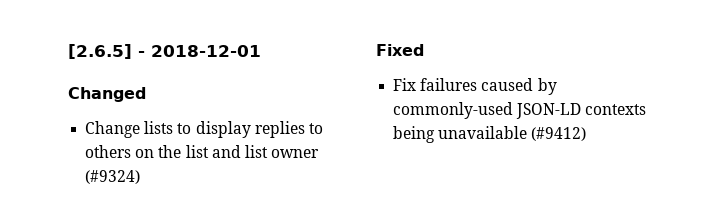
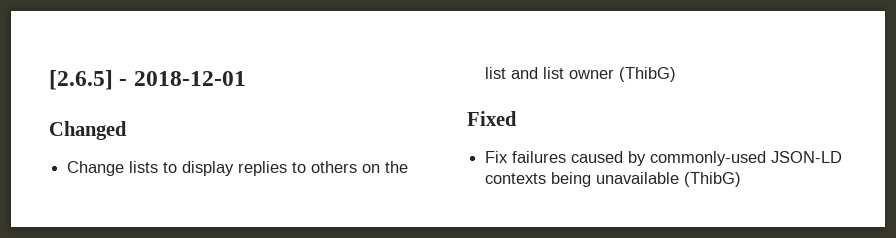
[85,170,141,184] (#9324) -> [619,67,677,82] (ThibG)
[531,127,587,141] (#9412) -> [684,172,742,187] (ThibG)

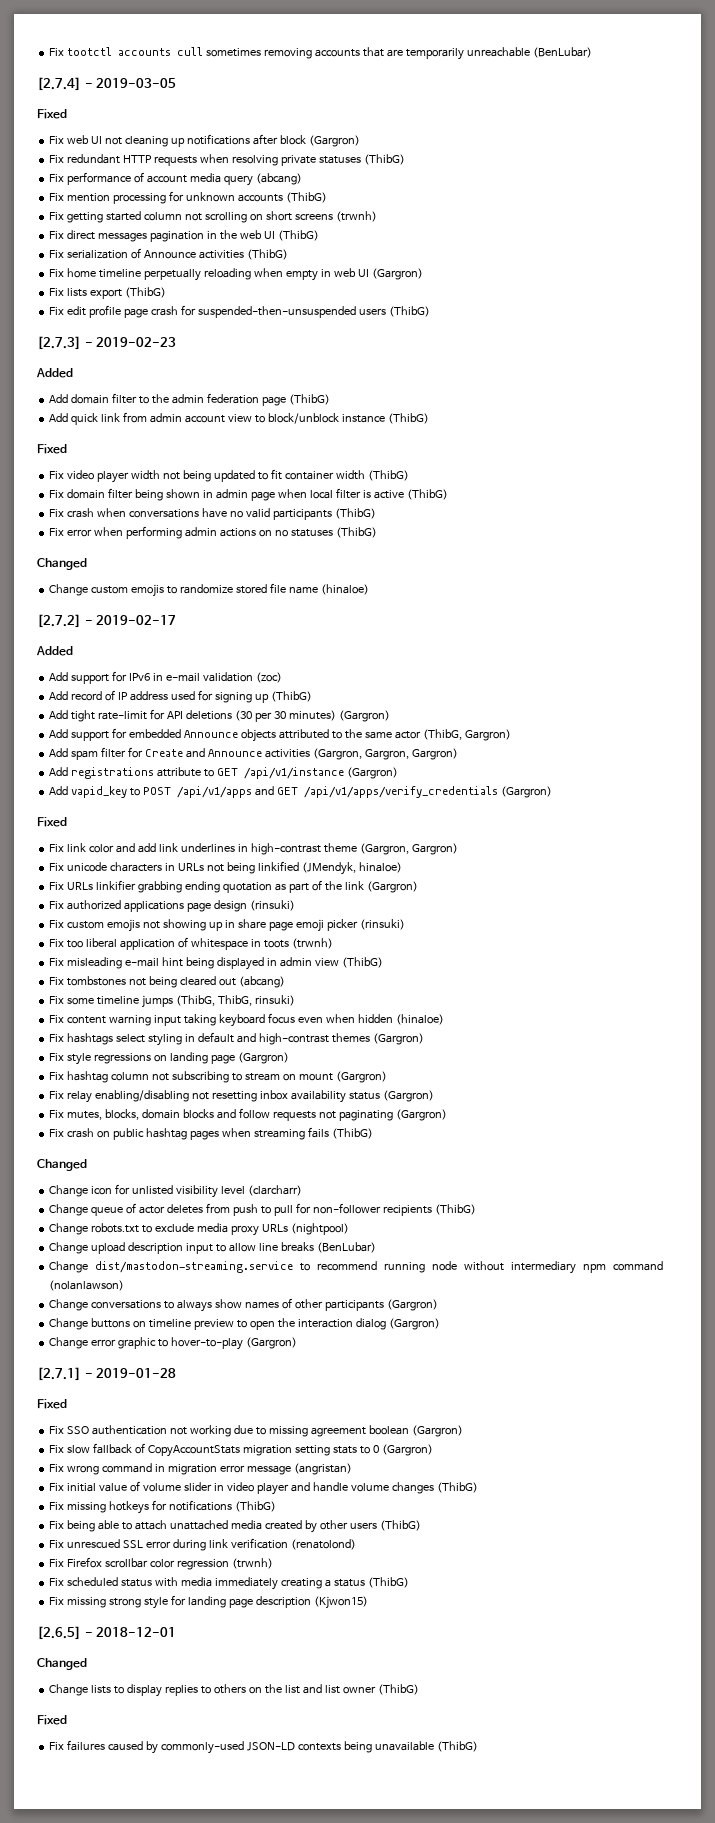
(49, 80) none -> [49,47,592,60] [37,77,177,91] [37,109,67,119] [49,134,360,147] [49,154,405,166] [49,172,302,186] [49,191,327,204] [49,211,377,223] [49,230,319,242] [49,248,288,260] [49,268,423,281] [49,287,167,299] [49,305,430,318] [37,336,177,350] [36,368,73,378] [49,393,330,406] [49,412,429,425] [37,444,67,454] [49,469,409,483] [49,488,448,501] [49,508,376,520] [49,526,377,539] [37,558,87,570] [49,583,369,597] [37,614,177,628] [36,646,73,656] [49,671,282,684] [49,690,312,703] [49,709,390,722] [49,728,511,742] [49,747,458,760] [49,767,398,779] [49,786,552,798] [37,817,67,827] [49,843,458,855] [49,861,402,875] [49,880,418,893] [49,900,295,912] [49,919,405,932] [49,937,333,950] [49,957,383,970] [49,976,285,988] [49,995,295,1008] [49,1013,444,1027] [49,1032,424,1046] [49,1052,289,1065] [49,1071,387,1083] [49,1090,434,1103] [49,1108,447,1121] [49,1127,373,1140] [37,1159,87,1171] [49,1184,302,1198] [49,1203,476,1216] [49,1223,349,1236] [49,1242,376,1254] [49,1261,663,1274] [49,1280,125,1291] [49,1298,438,1312] [49,1318,440,1330] [49,1337,297,1350] [37,1367,177,1381] [37,1399,67,1409] [49,1425,463,1437] [49,1443,433,1457] [49,1463,352,1475] [49,1481,478,1495] [49,1500,276,1514] [49,1520,421,1533] [49,1538,356,1551] [49,1557,273,1570] [49,1577,409,1590] [49,1595,368,1609] Fix tootctl accounts cull sometimes removing accounts that are temporarily unreachable (BenLubar) // [2.7.4] - 2019-03-05 // Fixed // Fix web UI not cleaning up notifications after block (Gargron) // Fix redundant HTTP requests when resolving private statuses (ThibG) // Fix performance of account media query (abcang) // Fix mention processing for unknown accounts (ThibG) // Fix getting started column not scrolling on short screens (trwnh) // Fix direct messages pagination in the web UI (ThibG) // Fix serialization of Announce activities (ThibG) // Fix home timeline perpetually reloading when empty in web UI (Gargron) // Fix lists export (ThibG) // Fix edit profile page crash for suspended-then-unsuspended users (ThibG) // [2.7.3] - 2019-02-23 // Added // Add domain filter to the admin federation page (ThibG) // Add quick link from admin account view to block/unblock instance (ThibG) // Fixed // Fix video player width not being updated to fit container width (ThibG) // Fix domain filter being shown in admin page when local filter is active (ThibG) // Fix crash when conversations have no valid participants (ThibG) // Fix error when performing admin actions on no statuses (ThibG) // Changed // Change custom emojis to randomize stored file name (hinaloe) // [2.7.2] - 2019-02-17 // Added // Add support for IPv6 in e-mail validation (zoc) // Add record of IP address used for signing up (ThibG) // Add tight rate-limit for API deletions (30 per 30 minutes) (Gargron) // Add support for embedded Announce objects attributed to the same actor (ThibG, Gargron) // Add spam filter for Create and Announce activities (Gargron, Gargron, Gargron) // Add registrations attribute to GET /api/v1/instance (Gargron) // Add vapid_key to POST /api/v1/apps and GET /api/v1/apps/verify_credentials (Gargron) // Fixed // Fix link color and add link underlines in high-contrast theme (Gargron, Gargron) // Fix unicode characters in URLs not being linkified (JMendyk, hinaloe) // Fix URLs linkifier grabbing ending quotation as part of the link (Gargron) // Fix authorized applications page design (rinsuki) // Fix custom emojis not showing up in share page emoji picker (rinsuki) // Fix too liberal application of whitespace in toots (trwnh) // Fix misleading e-mail hint being displayed in admin view (ThibG) // Fix tombstones not being cleared out (abcang) // Fix some timeline jumps (ThibG, ThibG, rinsuki) // Fix content warning input taking keyboard focus even when hidden (hinaloe) // Fix hashtags select styling in default and high-contrast themes (Gargron) // Fix style regressions on landing page (Gargron) // Fix hashtag column not subscribing to stream on mount (Gargron) // Fix relay enabling/disabling not resetting inbox availability status (Gargron) // Fix mutes, blocks, domain blocks and follow requests not paginating (Gargron) // Fix crash on public hashtag pages when streaming fails (ThibG) // Changed // Change icon for unlisted visibility level (clarcharr) // Change queue of actor deletes from push to pull for non-follower recipients (ThibG) // Change robots.txt to exclude media proxy URLs (nightpool) // Change upload description input to allow line breaks (BenLubar) // Change dist/mastodon-streaming.service to recommend running node without intermediary npm command (nolanlawson) // Change conversations to always show names of other participants (Gargron) // Change buttons on timeline preview to open the interaction dialog (Gargron) // Change error graphic to hover-to-play (Gargron) // [2.7.1] - 2019-01-28 // Fixed // Fix SSO authentication not working due to missing agreement boolean (Gargron) // Fix slow fallback of CopyAccountStats migration setting stats to 0 (Gargron) // Fix wrong command in migration error message (angristan) // Fix initial value of volume slider in video player and handle volume changes (ThibG) // Fix missing hotkeys for notifications (ThibG) // Fix being able to attach unattached media created by other users (ThibG) // Fix unrescued SSL error during link verification (renatolond) // Fix Firefox scrollbar color regression (trwnh) // Fix scheduled status with media immediately creating a status (ThibG) // Fix missing strong style for landing page description (Kjwon15) //

